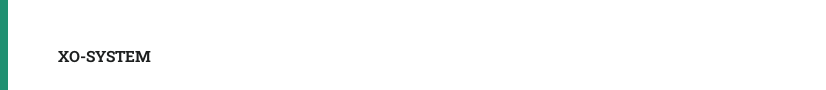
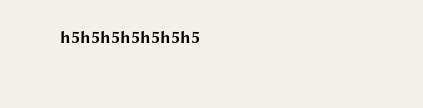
[58,50,151,63] XO-SYSTEM -> [60,31,200,43] h5h5h5h5h5h5h5

